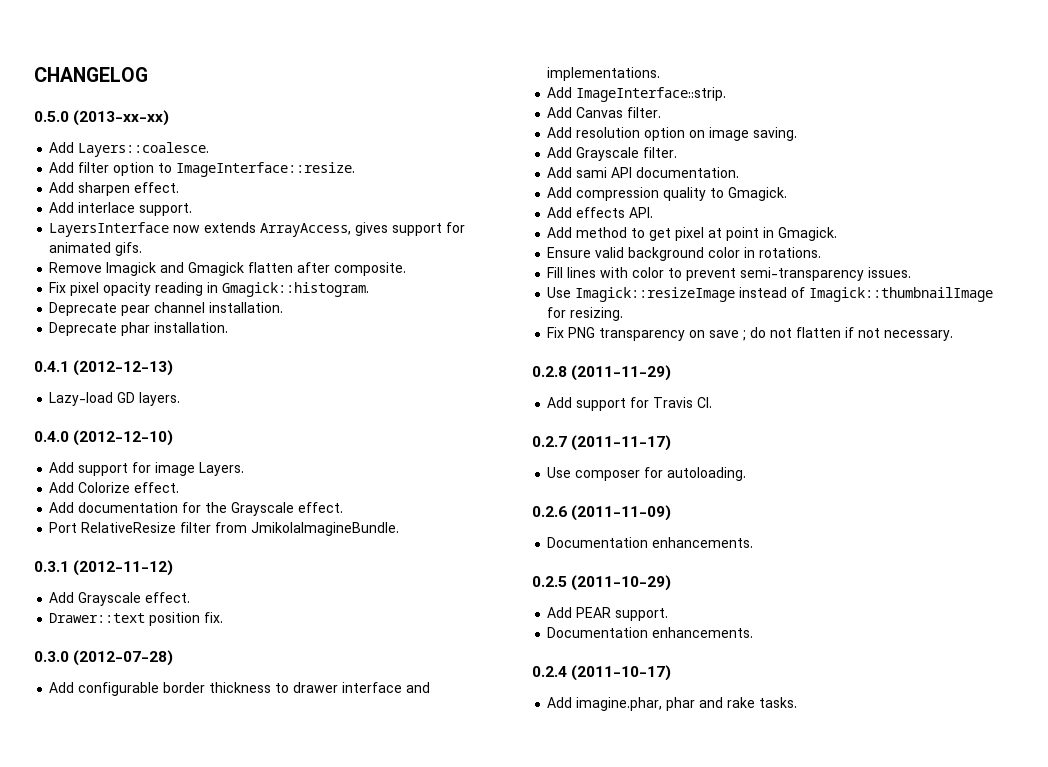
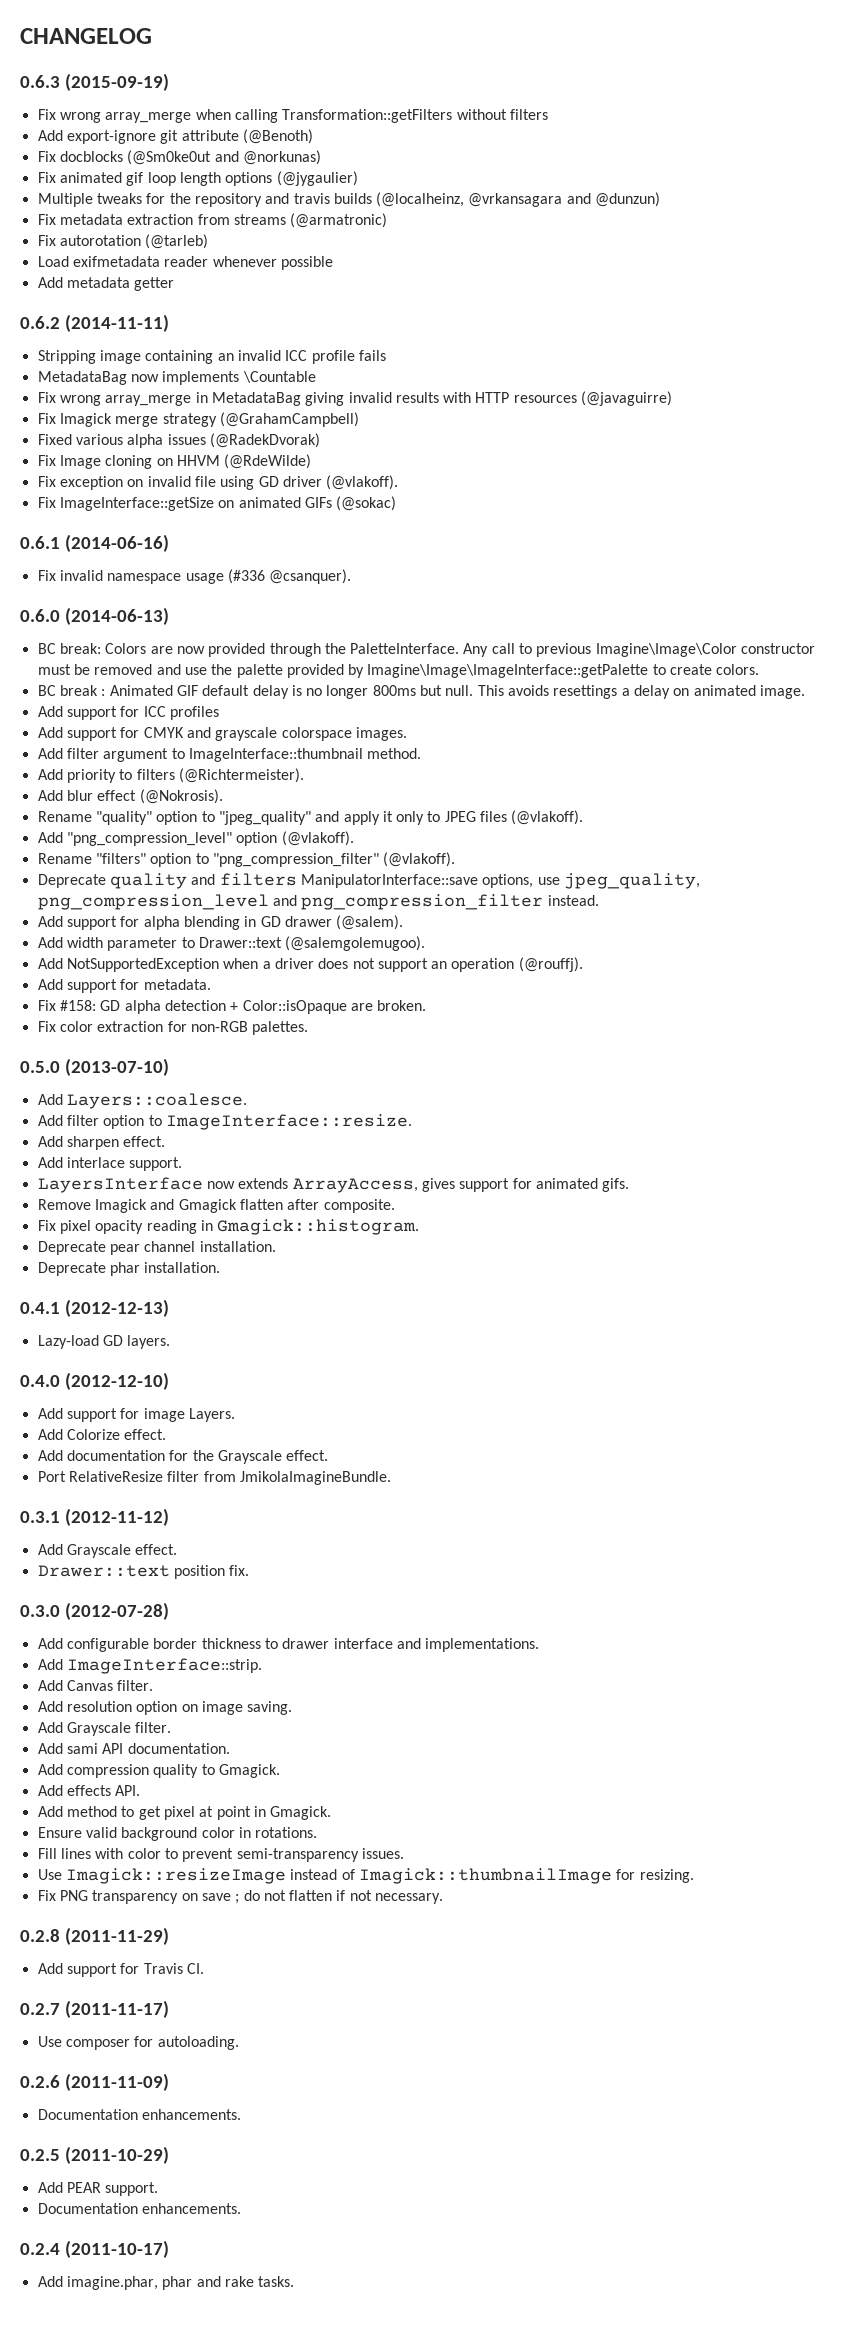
(148, 74) none -> [20,73,169,91] [37,109,548,123] [37,129,313,144] [37,150,321,165] [37,171,358,186] [37,192,661,207] [37,213,388,228] [37,234,209,249] [37,256,333,270] [37,277,175,291] [20,314,169,332] [37,350,386,364] [37,371,316,385] [37,391,673,406] [37,412,359,427] [37,433,320,448] [37,454,312,469] [37,475,399,490] [37,496,397,511] [20,534,169,552] [37,569,352,584] [20,607,169,625] [37,643,816,657] [37,664,760,678] [37,685,806,699] [37,706,219,720] [37,727,407,741] [37,748,422,762] [37,768,304,783] [37,789,223,804] [37,810,584,825] [37,831,354,846] [37,852,456,867] [37,873,700,889] [37,894,599,910] [37,915,404,930] [37,936,426,951] [37,957,583,972] [37,979,211,993] [37,1000,427,1014] [37,1021,309,1035] // 0.6.3 (2015-09-19) // Fix wrong array_merge when calling Transformation::getFilters without filters // Add export-ignore git attribute (@Benoth) // Fix docblocks (@Sm0ke0ut and @norkunas) // Fix animated gif loop length options (@jygaulier) // Multiple tweaks for the repository and travis builds (@localheinz, @vrkansagara and @dunzun) // Fix metadata extraction from streams (@armatronic) // Fix autorotation (@tarleb) // Load exifmetadata reader whenever possible // Add metadata getter // 0.6.2 (2014-11-11) // Stripping image containing an invalid ICC profile fails // MetadataBag now implements \Countable // Fix wrong array_merge in MetadataBag giving invalid results with HTTP resources (@javaguirre) // Fix Imagick merge strategy (@GrahamCampbell) // Fixed various alpha issues (@RadekDvorak) // Fix Image cloning on HHVM (@RdeWilde) // Fix exception on invalid file using GD driver (@vlakoff). // Fix ImageInterface::getSize on animated GIFs (@sokac) // 0.6.1 (2014-06-16) // Fix invalid namespace usage (#336 @csanquer). // 0.6.0 (2014-06-13) // BC break: Colors are now provided through the PaletteInterface. Any call to previous Imagine\Image\Color constructor must be removed and use the palette provided by Imagine\Image\ImageInterface::getPalette to create colors. // BC break : Animated GIF default delay is no longer 800ms but null. This avoids resettings a delay on animated image. // Add support for ICC profiles // Add support for CMYK and grayscale colorspace images. // Add filter argument to ImageInterface::thumbnail method. // Add priority to filters (@Richtermeister). // Add blur effect (@Nokrosis). // Rename "quality" option to "jpeg_quality" and apply it only to JPEG files (@vlakoff). // Add "png_compression_level" option (@vlakoff). // Rename "filters" option to "png_compression_filter" (@vlakoff). // Deprecate quality and filters ManipulatorInterface::save options, use jpeg_quality, png_compression_level and png_compression_filter instead. // Add support for alpha blending in GD drawer (@salem). // Add width parameter to Drawer::text (@salemgolemugoo). // Add NotSupportedException when a driver does not support an operation (@rouffj). // Add support for metadata. // Fix #158: GD alpha detection + Color::isOpaque are broken. // Fix color extraction for non-RGB palettes.
[73,110,170,126] (2013-xx-xx) -> [64,1058,169,1076] (2013-07-10)

